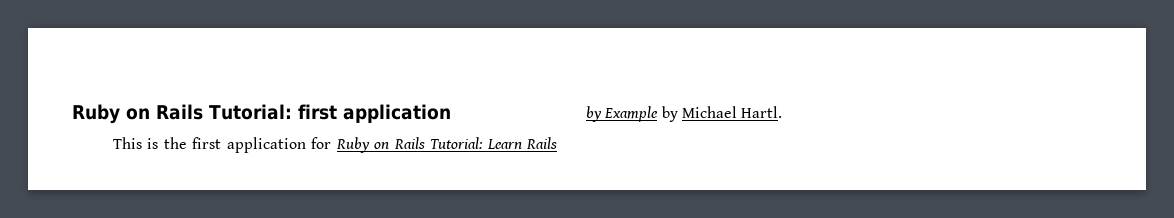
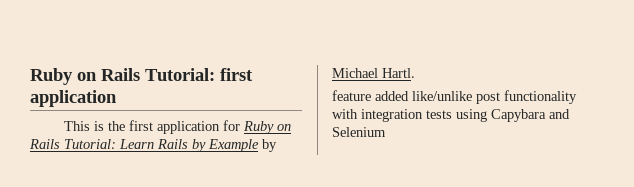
(783, 112) none -> [332,90,577,104] [332,109,570,122] [332,127,386,137] // feature added like/unlike post functionality with integration tests using Capybara and Selenium

